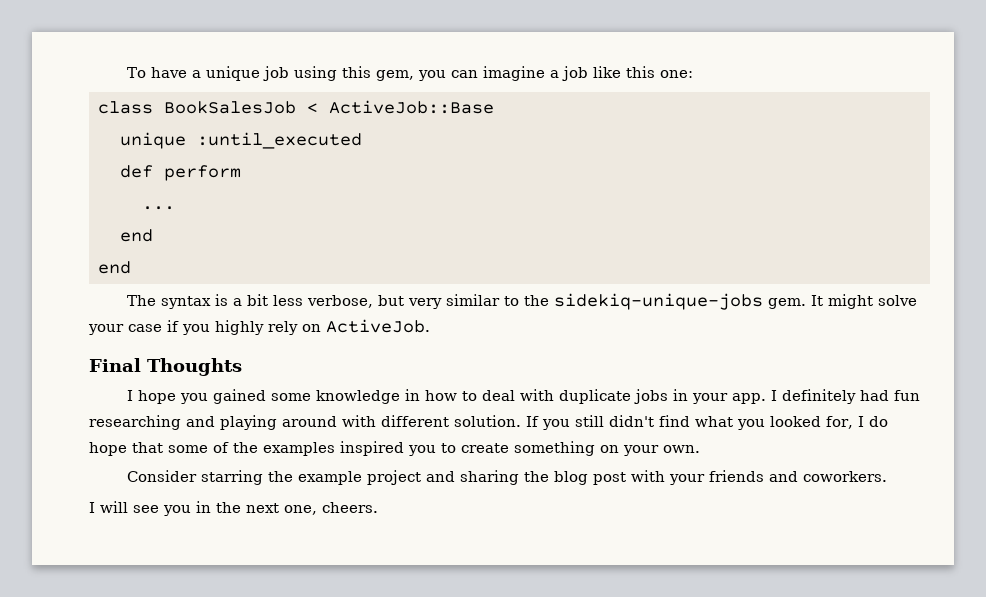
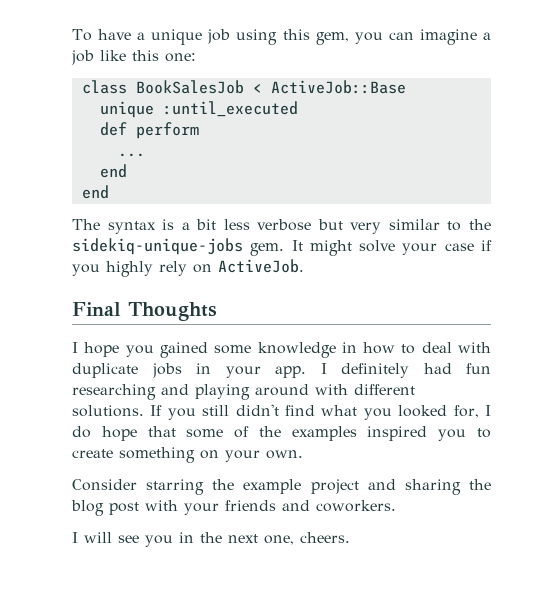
[306,295,373,308] verbose, -> [257,219,312,231] verbose
[454,415,521,427] solution. -> [72,405,144,417] solutions.

